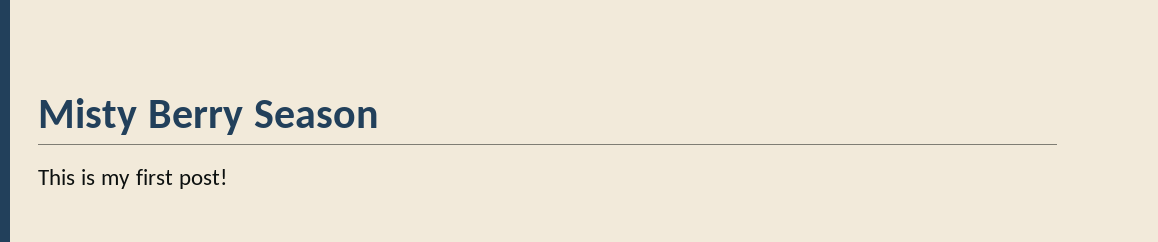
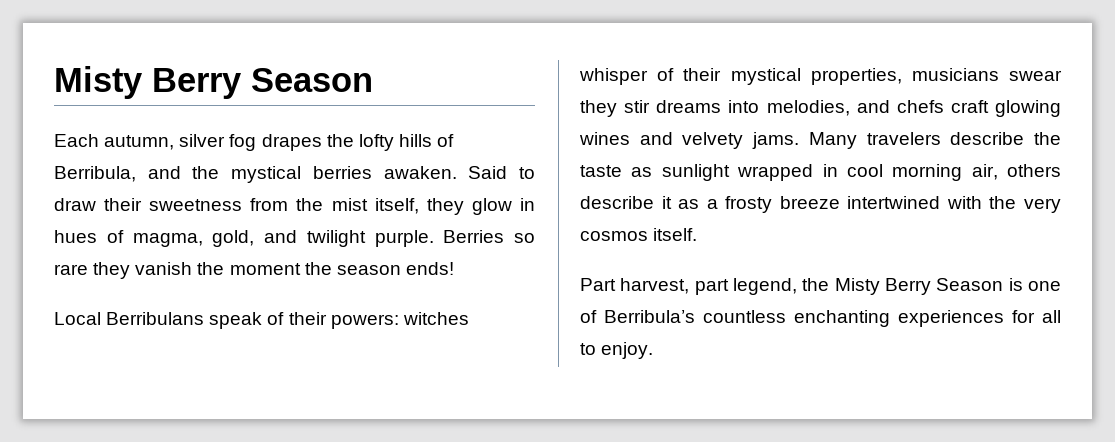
[38,169,227,189] This is my first post! -> [54,134,455,151] [54,166,535,183] [54,198,535,215] [54,230,535,247] [54,262,454,279] [54,312,469,329] [579,68,1062,85] [580,100,1061,117] [579,132,1061,149] [580,164,1061,181] [580,196,1061,213] [580,228,698,241] [580,278,1061,295] [580,310,1061,327] [580,342,654,359] Each autumn, silver fog drapes the lofty hills of Berribula, and the mystical berries awaken. Said to draw their sweetness from the mist itself, they glow in hues of magma, gold, and twilight purple. Berries so rare they vanish the moment the season ends! // Local Berribulans speak of their powers: witches whisper of their mystical properties, musicians swear they stir dreams into melodies, and chefs craft glowing wines and velvety jams. Many travelers describe the taste as sunlight wrapped in cool morning air, others describe it as a frosty breeze intertwined with the very cosmos itself. // Part harvest, part legend, the Misty Berry Season is one of Berribula’s countless enchanting experiences for all to enjoy.

